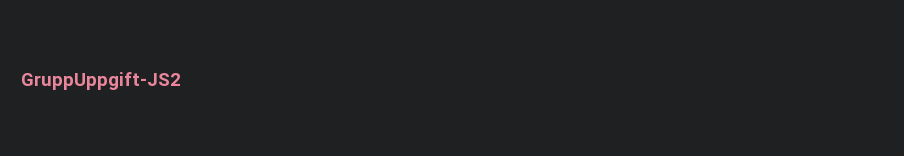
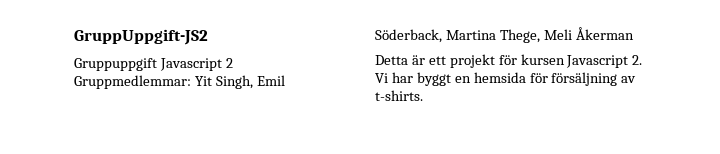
(181, 81) none -> [74,58,233,71] [74,75,285,89] [375,27,634,43] [375,54,643,68] [375,72,637,86] [375,90,423,101] // Gruppuppgift Javascript 2 Gruppmedlemmar: Yit Singh, Emil Söderback, Martina Thege, Meli Åkerman // Detta är ett projekt för kursen Javascript 2. Vi har byggt en hemsida för försäljning av t-shirts.

